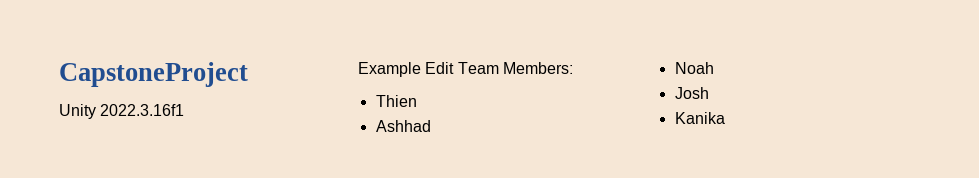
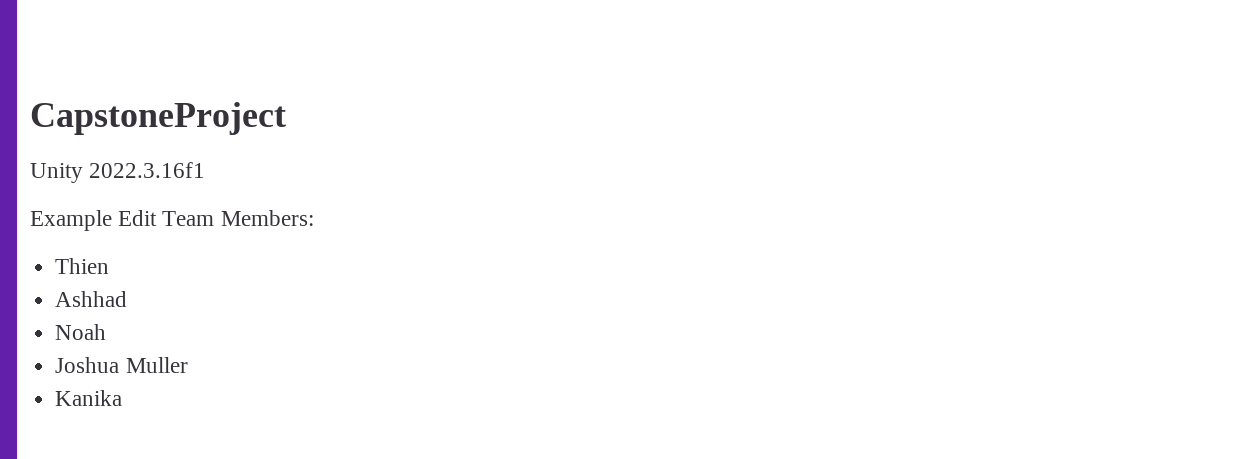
[674,87,709,99] Josh -> [55,357,188,373] Joshua Muller

